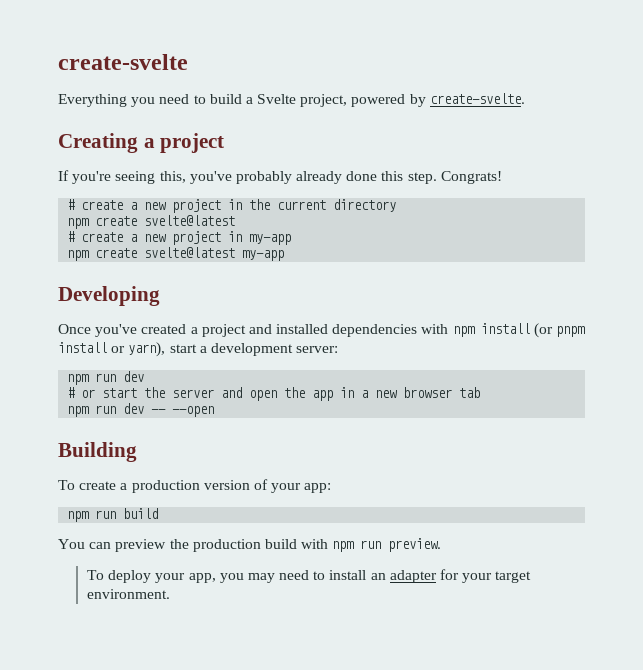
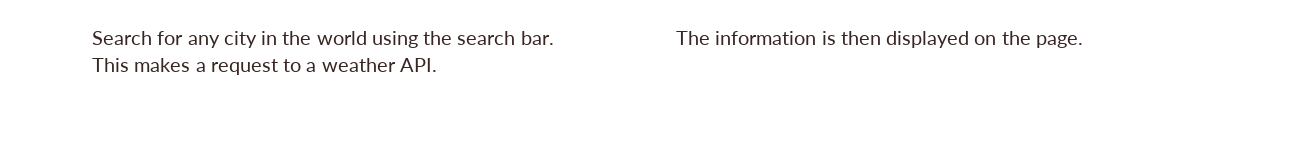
[58,54,188,70] [58,93,525,107] [58,133,225,153] [58,170,502,184] [67,199,397,213] [67,215,236,229] [67,231,292,245] [67,247,285,261] [58,286,160,306] [58,323,586,338] [58,342,339,357] [67,371,145,385] [67,387,481,401] [67,403,215,417] [58,442,137,462] [58,479,332,493] [67,508,159,522] [58,538,442,552] [86,569,532,583] [86,589,170,599] create-svelte // Everything you need to build a Svelte project, powered by create-svelte. // Creating a project // If you're seeing this, you've probably already done this step. Congrats! // # create a new project in the current directory // npm create svelte@latest // # create a new project in my-app // npm create svelte@latest my-app // Developing // Once you've created a project and installed dependencies with npm install (or pnpm install or yarn), start a development server: // npm run dev // # or start the server and open the app in a new browser tab // npm run dev -- --open // Building // To create a production version of your app: // npm run build // You can preview the production build with npm run preview. // To deploy your app, you may need to install an adapter for your target environment. -> [92,31,554,48] [92,58,437,75] [676,31,1083,48] Search for any city in the world using the search bar. // This makes a request to a weather API. // The information is then displayed on the page.

